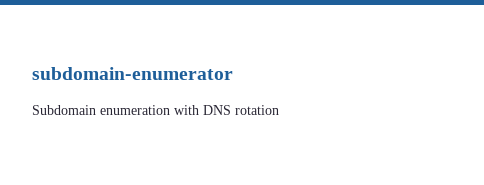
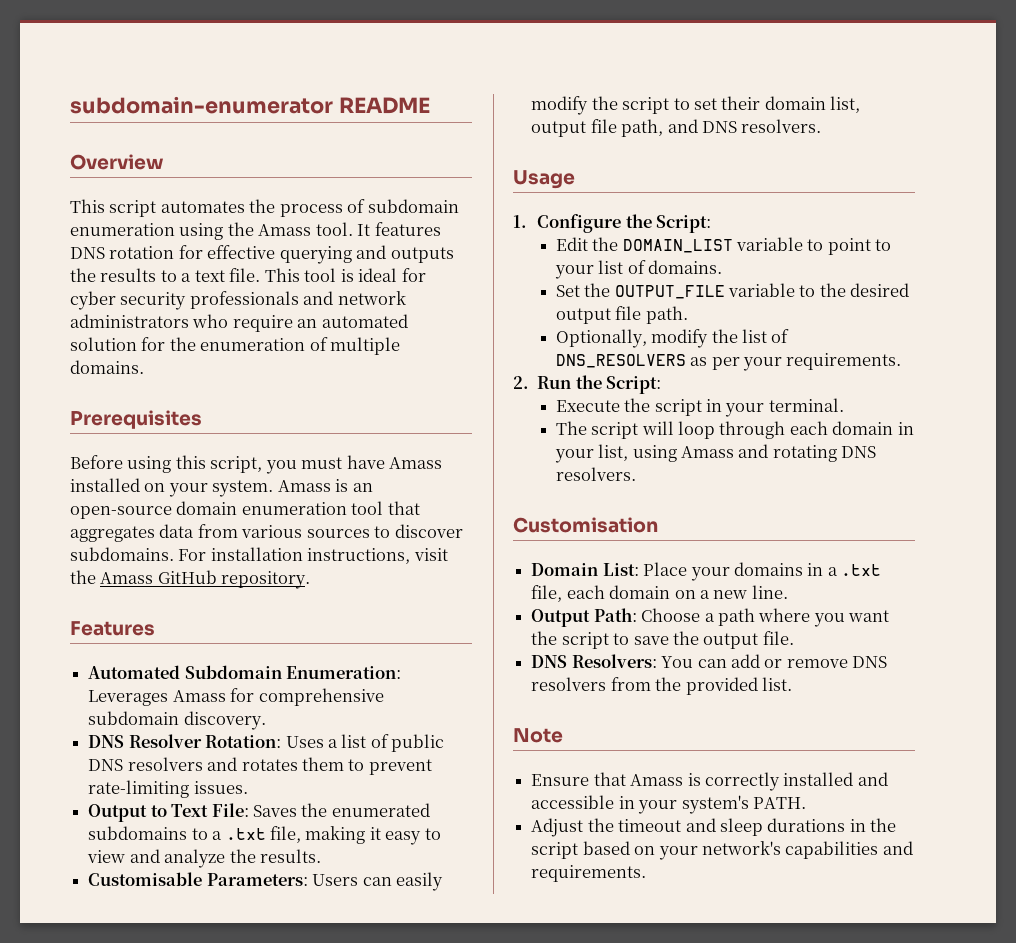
[32,105,279,115] // Subdomain enumeration with DNS rotation -> [338,97,430,114] [70,154,164,170] [70,199,459,217] [70,222,441,240] [70,245,454,264] [70,268,426,282] [70,291,406,310] [70,314,408,332] [70,337,401,355] [70,360,144,374] [70,410,202,429] [70,455,443,474] [70,478,373,497] [70,501,420,519] [70,524,463,542] [70,547,448,564] [70,570,311,589] [70,621,155,636] [88,665,402,679] [88,688,384,706] [88,711,266,730] [88,734,445,752] [88,757,432,775] [88,780,248,798] [88,803,430,822] [88,826,441,845] [87,849,321,868] [88,872,443,891] [531,96,861,115] [531,119,822,137] [513,170,575,189] [513,214,712,233] [555,237,892,255] [554,260,722,279] [555,283,910,299] [555,306,688,324] [555,329,790,348] [555,353,902,371] [513,375,662,394] [555,398,844,417] [555,421,914,439] [554,444,877,463] [555,467,636,481] [513,517,658,533] [531,562,882,581] [531,585,788,602] [531,608,890,627] [531,631,794,649] [531,654,888,668] [531,677,792,695] [513,728,563,743] [531,772,888,791] [531,795,806,814] [531,818,897,837] [531,841,913,860] [531,865,647,882] README // Overview // This script automates the process of subdomain enumeration using the Amass tool. It features DNS rotation for effective querying and outputs the results to a text file. This tool is ideal for cyber security professionals and network administrators who require an automated solution for the enumeration of multiple domains. // Prerequisites // Before using this script, you must have Amass installed on your system. Amass is an open-source domain enumeration tool that aggregates data from various sources to discover subdomains. For installation instructions, visit the Amass GitHub repository. // Features // Automated Subdomain Enumeration: Leverages Amass for comprehensive subdomain discovery. // DNS Resolver Rotation: Uses a list of public DNS resolvers and rotates them to prevent rate-limiting issues. // Output to Text File: Saves the enumerated subdomains to a .txt file, making it easy to view and analyze the results. // Customisable Parameters: Users can easily modify the script to set their domain list, output file path, and DNS resolvers. // Usage // 1. Configure the Script: // Edit the DOMAIN_LIST variable to point to your list of domains. // Set the OUTPUT_FILE variable to the desired output file path. // Optionally, modify the list of DNS_RESOLVERS as per your requirements. // 2. Run the Script: // Execute the script in your terminal. // The script will loop through each domain in your list, using Amass and rotating DNS resolvers. // Customisation // Domain List: Place your domains in a .txt file, each domain on a new line. // Output Path: Choose a path where you want the script to save the output file. // DNS Resolvers: You can add or remove DNS resolvers from the provided list. // Note // Ensure that Amass is correctly installed and accessible in your system's PATH. // Adjust the timeout and sleep durations in the script based on your network's capabilities and requirements.

